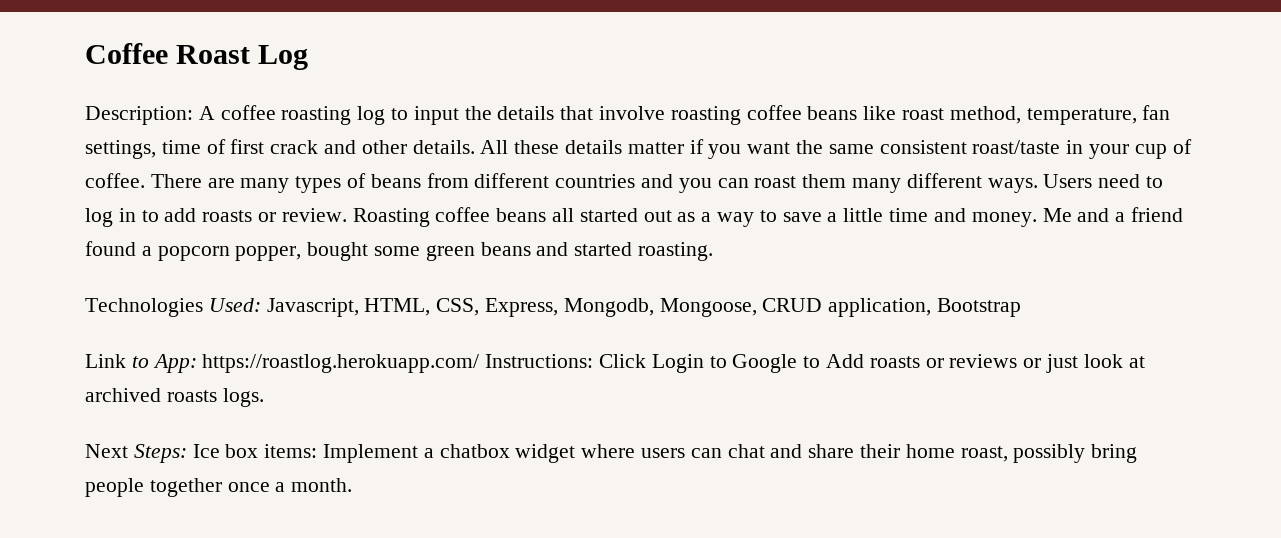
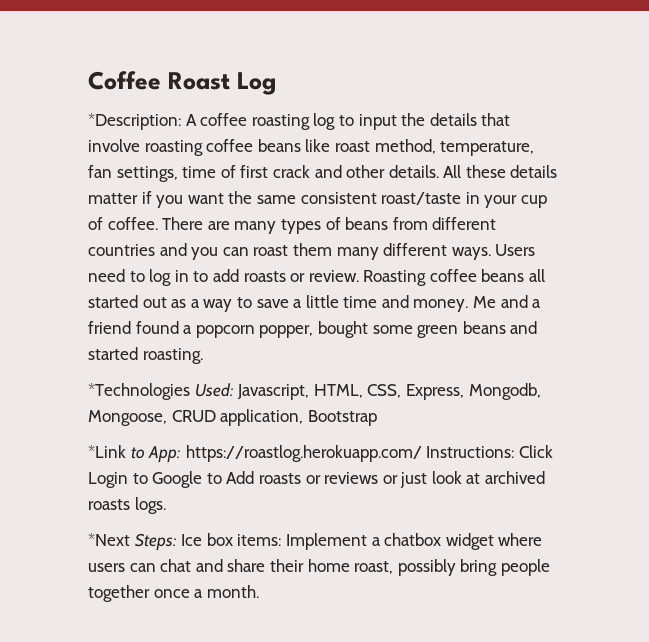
[85,106,193,125] Description: -> [88,113,181,130] *Description:
[85,298,203,317] Technologies -> [88,383,190,400] *Technologies
[85,354,126,368] Link -> [88,445,126,458] *Link
[85,444,128,458] Next -> [88,533,130,546] *Next

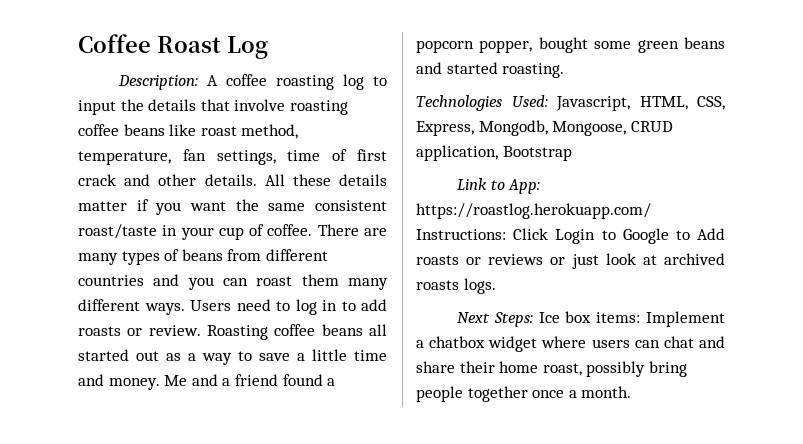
[88,113,181,130] *Description: -> [118,75,199,90] Description:
[88,383,190,400] *Technologies -> [416,95,502,111] Technologies
[88,445,126,458] *Link -> [457,178,488,190] Link
[88,533,130,546] *Next -> [457,312,491,323] Next

